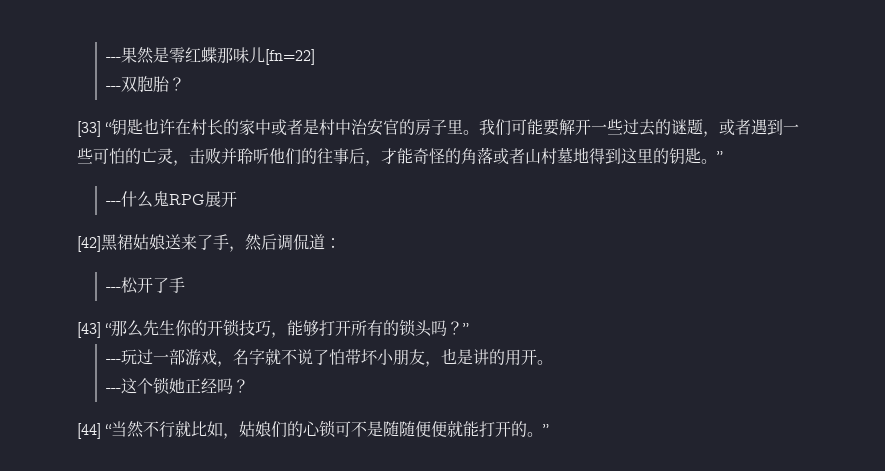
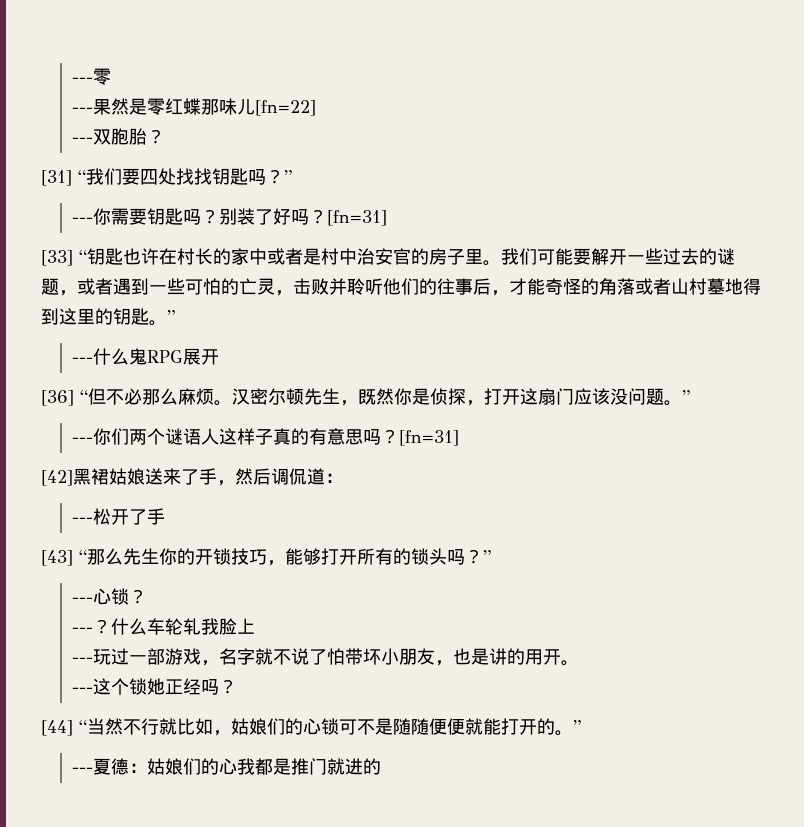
[106,57,122,61] --- -> [72,68,112,85] [72,107,94,113] ---零 // ---
(186, 84) none -> [41,168,292,186] [72,208,388,226] // [31] “我们要四处找找钥匙吗？” // ---你需要钥匙吗？别装了好吗？[fn=31]
(238, 199) none -> [41,388,690,406] [72,428,460,446] // [36] “但不必那么麻烦。汉密尔顿先生，既然你是侦探，打开这扇门应该没问题。” // ---你们两个谜语人这样子真的有意思吗？[fn=31]
(469, 328) none -> [72,588,148,605] [72,618,256,635] // ---心锁？ // ---？什么车轮轧我脸上
(549, 429) none -> [72,758,382,775] // ---夏德：姑娘们的心我都是推门就进的

